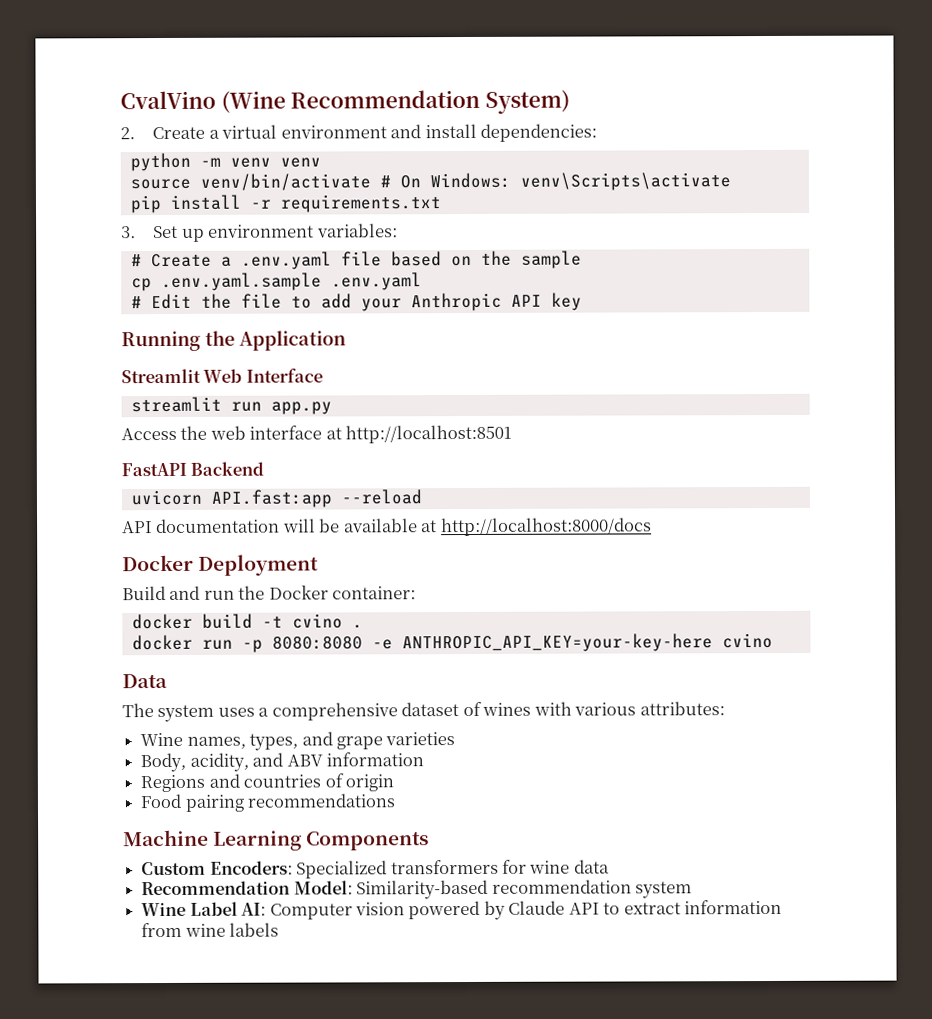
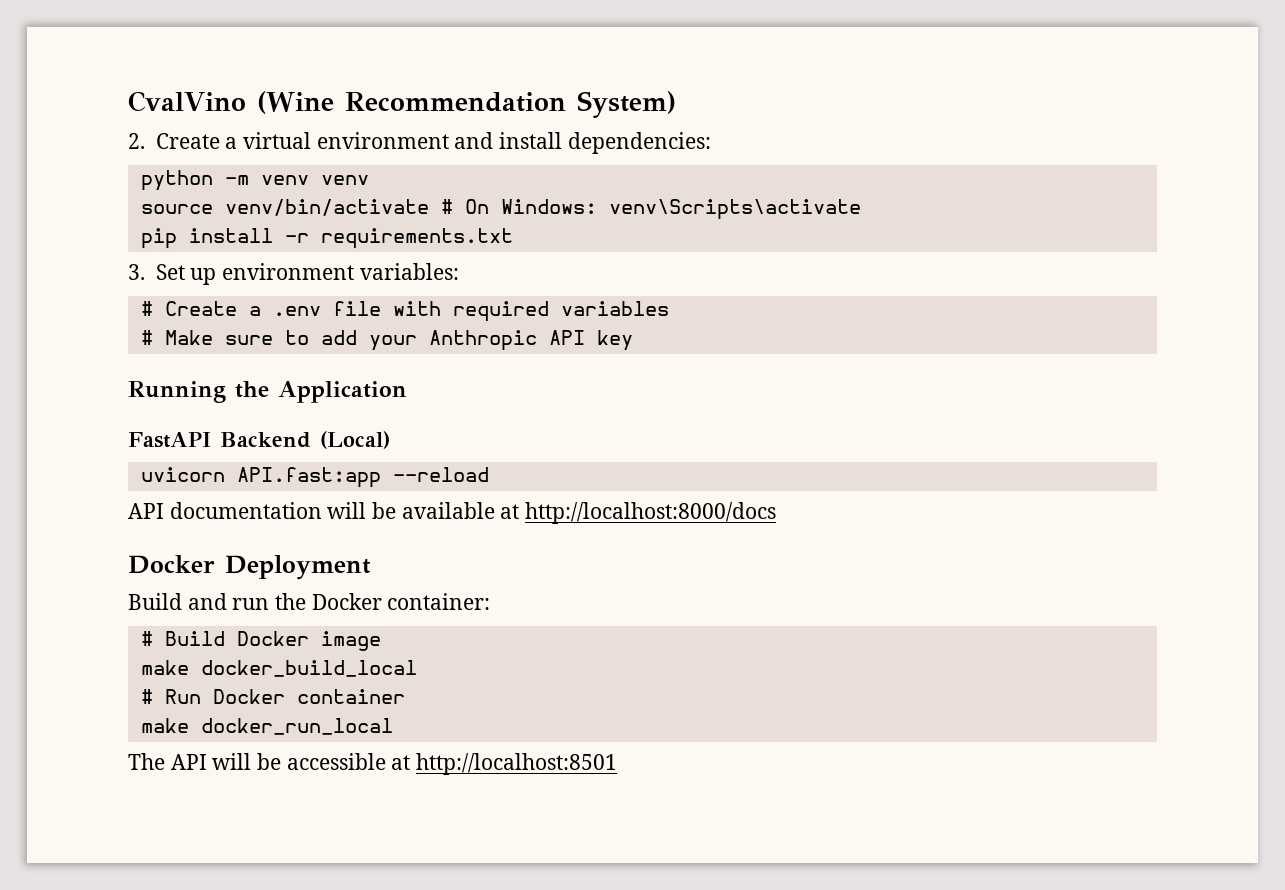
[240,250,582,270] [130,272,422,292] [130,293,282,310] .env.yaml file based on the sample // cp .env.yaml.sample .env.yaml // # Edit the file -> [272,301,669,322] [140,330,273,345] .env file with required variables // # Make sure
[121,368,323,384] [130,396,332,415] [121,424,513,444] // Streamlit Web Interface // streamlit run app.py // Access the web interface at http://localhost:8501 -> (407, 392) none
(265, 468) none -> [320,431,390,449] (Local)
[131,613,363,630] [131,632,773,653] [122,673,168,689] [122,701,725,723] [140,731,456,751] [140,752,424,773] [140,773,394,793] [140,793,396,812] [123,829,430,851] [141,859,610,879] [141,879,692,900] [141,899,783,920] [141,922,280,938] docker build -t cvino . // docker run -p 8080:8080 -e ANTHROPIC_API_KEY=your-key-here cvino // Data // The system uses a comprehensive dataset of wines with various attributes: // Wine names, types, and grape varieties // Body, acidity, and ABV information // Regions and countries of origin // Food pairing recommendations // Machine Learning Components // Custom Encoders: Specialized transformers for wine data // Recommendation Model: Similarity-based recommendation system // Wine Label AI: Computer vision powered by Claude API to extract information from wine labels -> [140,631,381,651] [140,660,417,677] [140,689,405,704] [140,718,393,735] [128,753,618,775] # Build Docker image // make docker_build_local // # Run Docker container // make docker_run_local // The API will be accessible at http://localhost:8501

